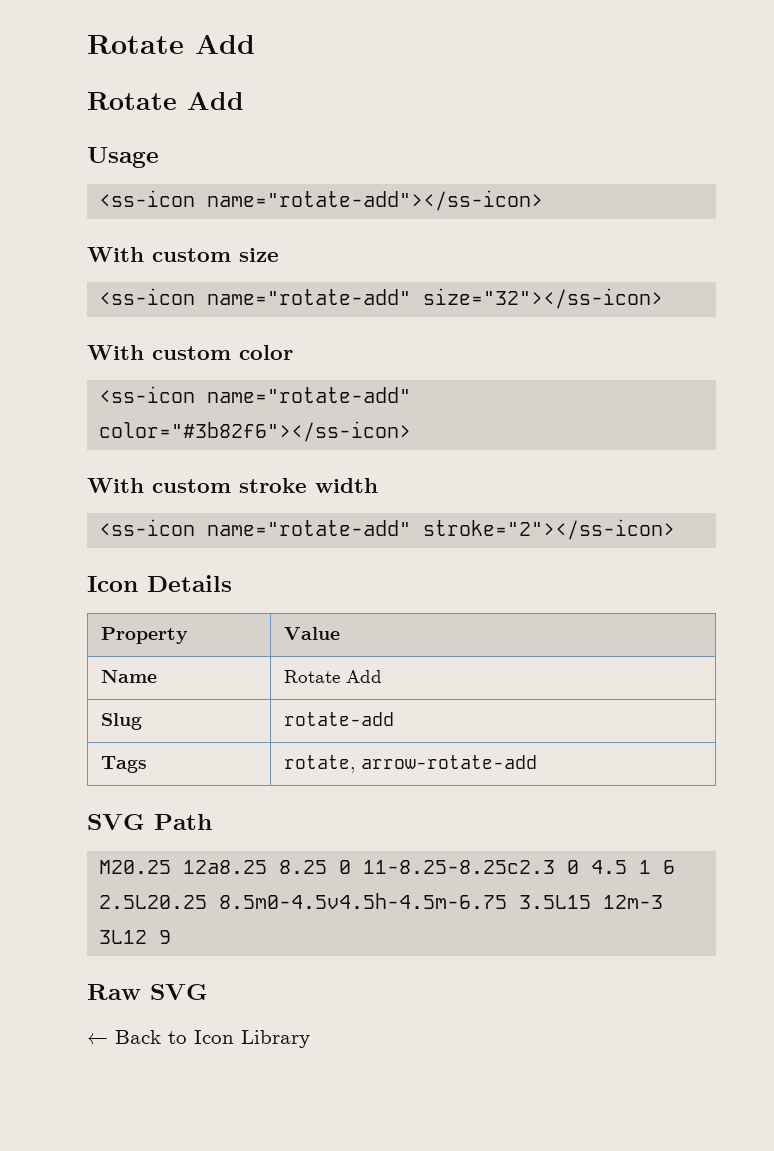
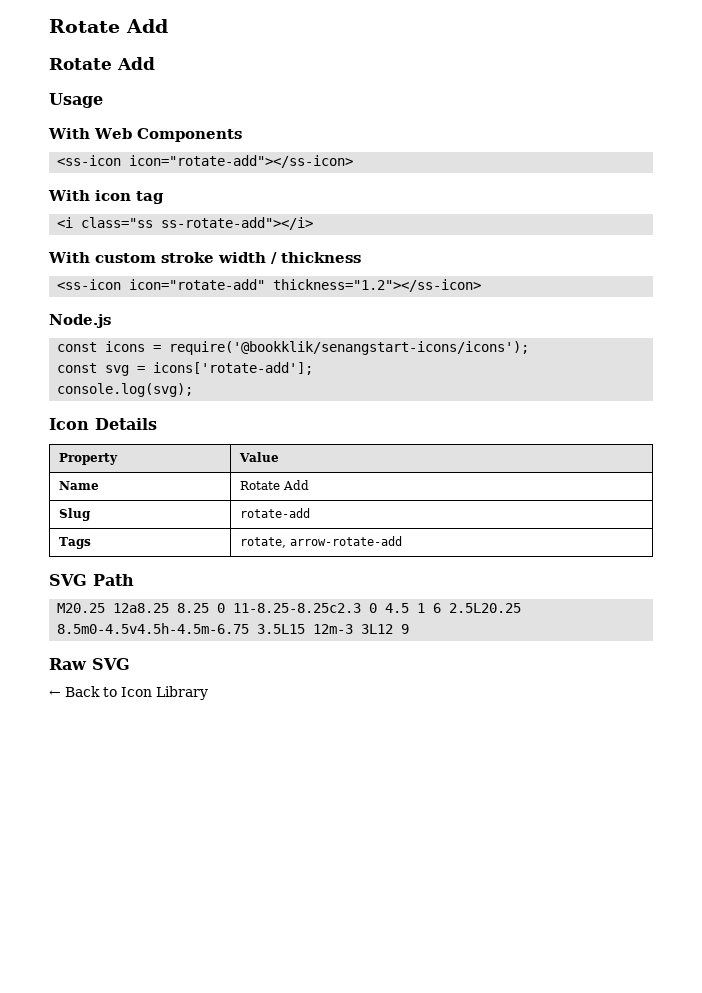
[99,190,544,211] [87,247,279,262] [99,288,664,309] [87,345,293,360] [99,386,412,403] [99,421,412,442] // <ss-icon name="rotate-add"></ss-icon> // With custom size // <ss-icon name="rotate-add" size="32"></ss-icon> // With custom color // <ss-icon name="rotate-add" color="#3b82f6"></ss-icon> -> [48,128,242,142] [57,155,354,168] [48,190,164,204] [57,217,314,230] // With Web Components // <ss-icon icon="rotate-add"></ss-icon> // With icon tag // <i class="ss ss-rotate-add"></i>
[99,519,676,540] // <ss-icon name="rotate-add" stroke="2"></ss-icon> -> [271,252,361,264] [57,279,482,292] [49,314,111,328] [57,341,530,355] [57,362,314,376] [57,383,194,397] / thickness // <ss-icon icon="rotate-add" thickness="1.2"></ss-icon> // Node.js // const icons = require('@bookklik/senangstart-icons/icons'); // const svg = icons['rotate-add']; // console.log(svg);

